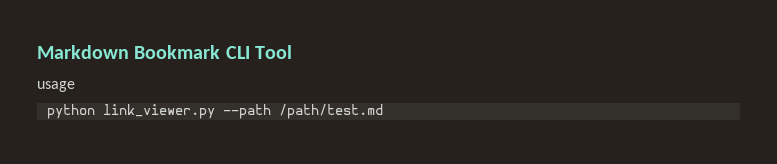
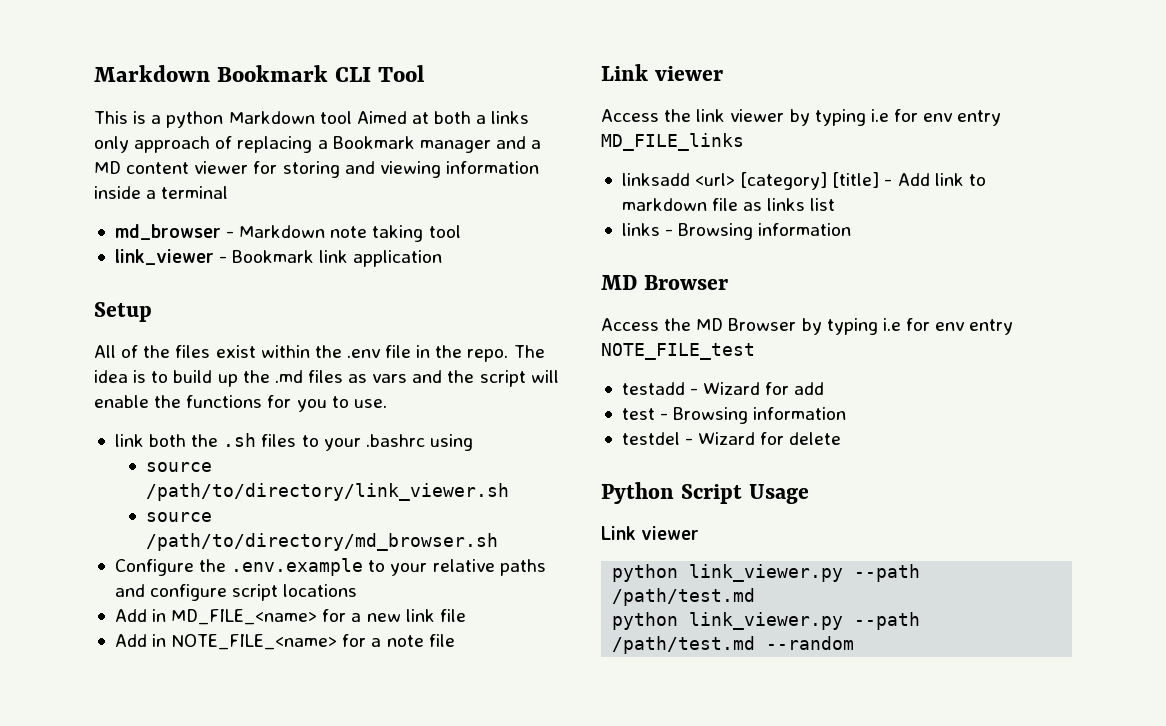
[37,81,75,92] [46,104,383,119] usage // python link_viewer.py --path /path/test.md -> [94,111,530,128] [94,136,542,153] [94,161,539,178] [94,186,229,199] [114,224,461,242] [114,249,443,267] [94,302,152,322] [94,345,545,362] [94,370,559,387] [94,395,387,412] [114,433,473,451] [146,462,213,472] [146,483,510,501] [146,512,213,522] [146,533,499,551] [114,558,546,576] [114,584,358,601] [114,609,466,625] [114,634,455,650] [601,64,723,81] [601,109,1002,126] [601,133,744,151] [621,172,986,190] [621,198,836,211] [621,223,852,240] [601,275,728,290] [601,318,1014,335] [601,343,755,360] [621,382,825,395] [621,407,847,424] [621,432,842,445] [601,482,809,504] [601,526,700,540] [612,564,921,582] [612,588,756,606] [612,612,921,630] [612,636,855,654] This is a python Markdown tool Aimed at both a links only approach of replacing a Bookmark manager and a MD content viewer for storing and viewing information inside a terminal // md_browser - Markdown note taking tool // link_viewer - Bookmark link application // Setup // All of the files exist within the .env file in the repo. The idea is to build up the .md files as vars and the script will enable the functions for you to use. // link both the .sh files to your .bashrc using // source /path/to/directory/link_viewer.sh // source /path/to/directory/md_browser.sh // Configure the .env.example to your relative paths and configure script locations // Add in MD_FILE_<name> for a new link file // Add in NOTE_FILE_<name> for a note file // Link viewer // Access the link viewer by typing i.e for env entry MD_FILE_links // linksadd <url> [category] [title] - Add link to markdown file as links list // links - Browsing information // MD Browser // Access the MD Browser by typing i.e for env entry NOTE_FILE_test // testadd - Wizard for add // test - Browsing information // testdel - Wizard for delete // Python Script Usage // Link viewer // python link_viewer.py --path /path/test.md // python link_viewer.py --path /path/test.md --random

